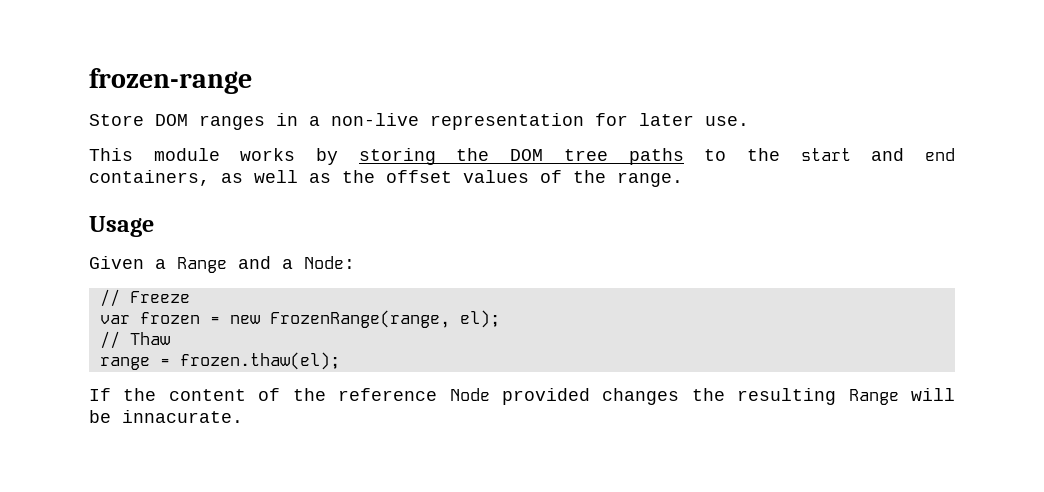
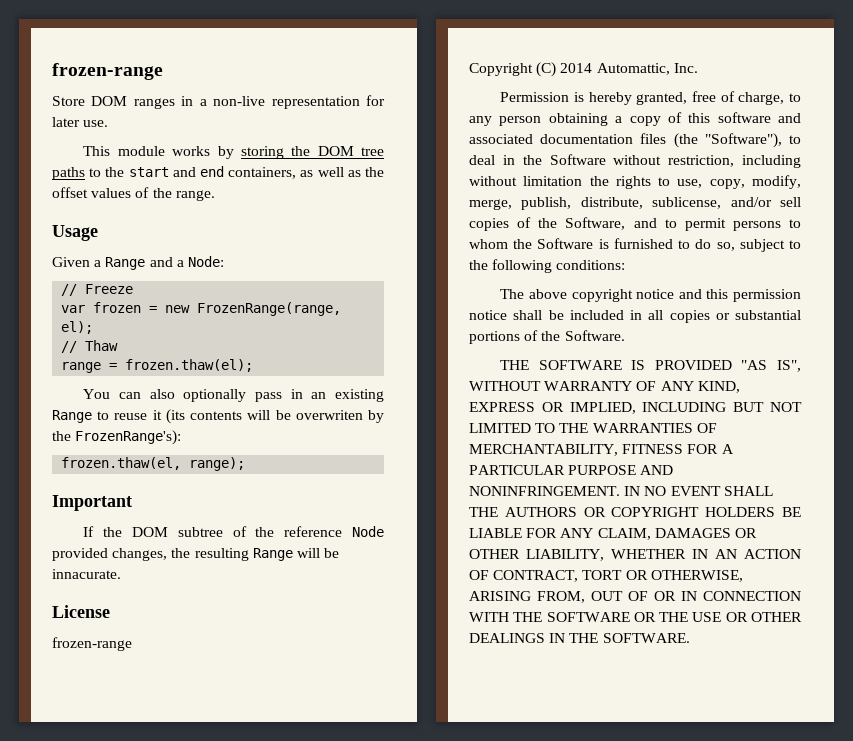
(340, 361) none -> [83,389,384,402] [52,409,384,424] [52,430,182,445] [61,457,246,471] [52,495,132,511] // You can also optionally pass in an existing Range to reuse it (its contents will be overwriten by the FrozenRange's): // frozen.thaw(el, range); // Important
[168,389,246,401] content -> [132,527,223,537] DOM subtree
[602,388,680,405] changes -> [112,548,168,561] changes,
(243, 416) none -> [52,605,110,618] [52,637,132,651] [469,62,698,77] [500,91,801,105] [469,112,801,126] [469,133,801,148] [469,154,801,168] [469,175,801,189] [469,197,801,210] [469,217,801,231] [469,238,801,252] [469,259,626,273] [500,289,801,302] [469,310,801,323] [469,330,625,344] [500,360,801,372] [469,381,740,393] [469,402,802,414] [469,423,717,433] [469,444,734,456] [469,465,674,475] [469,486,773,496] [469,507,801,517] [469,528,757,540] [469,549,801,561] [469,570,743,582] [469,591,801,603] [469,612,802,622] [469,633,690,643] // License // frozen-range // Copyright (C) 2014 Automattic, Inc. // Permission is hereby granted, free of charge, to any person obtaining a copy of this software and associated documentation files (the "Software"), to deal in the Software without restriction, including without limitation the rights to use, copy, modify, merge, publish, distribute, sublicense, and/or sell copies of the Software, and to permit persons to whom the Software is furnished to do so, subject to the following conditions: // The above copyright notice and this permission notice shall be included in all copies or substantial portions of the Software. // THE SOFTWARE IS PROVIDED "AS IS", WITHOUT WARRANTY OF ANY KIND, EXPRESS OR IMPLIED, INCLUDING BUT NOT LIMITED TO THE WARRANTIES OF MERCHANTABILITY, FITNESS FOR A PARTICULAR PURPOSE AND NONINFRINGEMENT. IN NO EVENT SHALL THE AUTHORS OR COPYRIGHT HOLDERS BE LIABLE FOR ANY CLAIM, DAMAGES OR OTHER LIABILITY, WHETHER IN AN ACTION OF CONTRACT, TORT OR OTHERWISE, ARISING FROM, OUT OF OR IN CONNECTION WITH THE SOFTWARE OR THE USE OR OTHER DEALINGS IN THE SOFTWARE.

